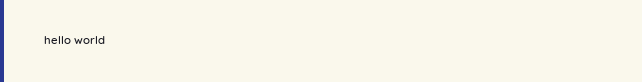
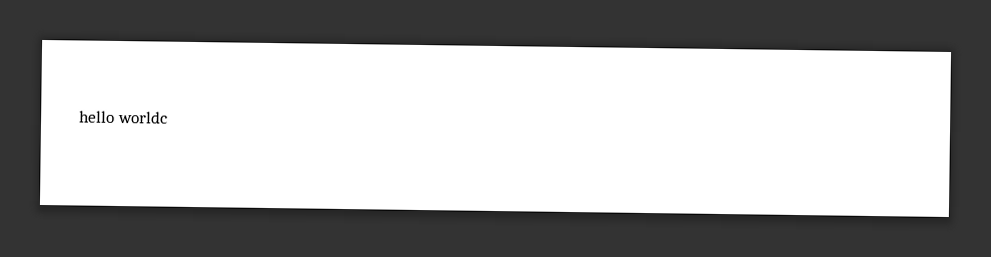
[74,36,106,45] world -> [117,110,168,124] worldc

